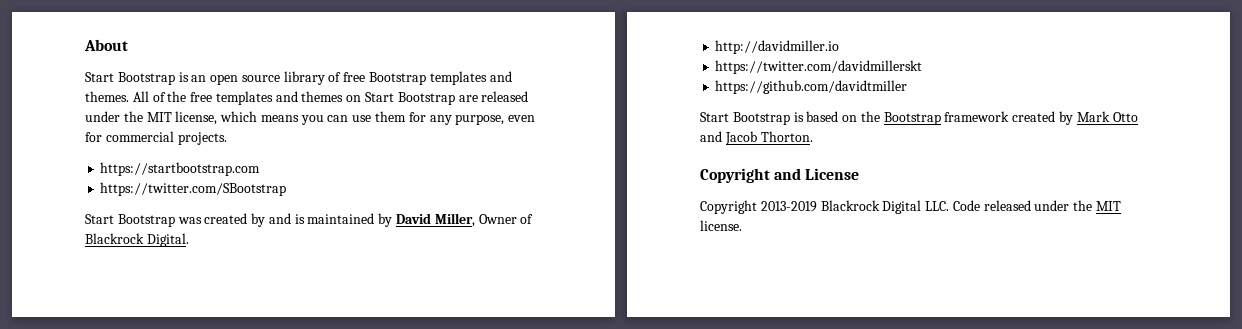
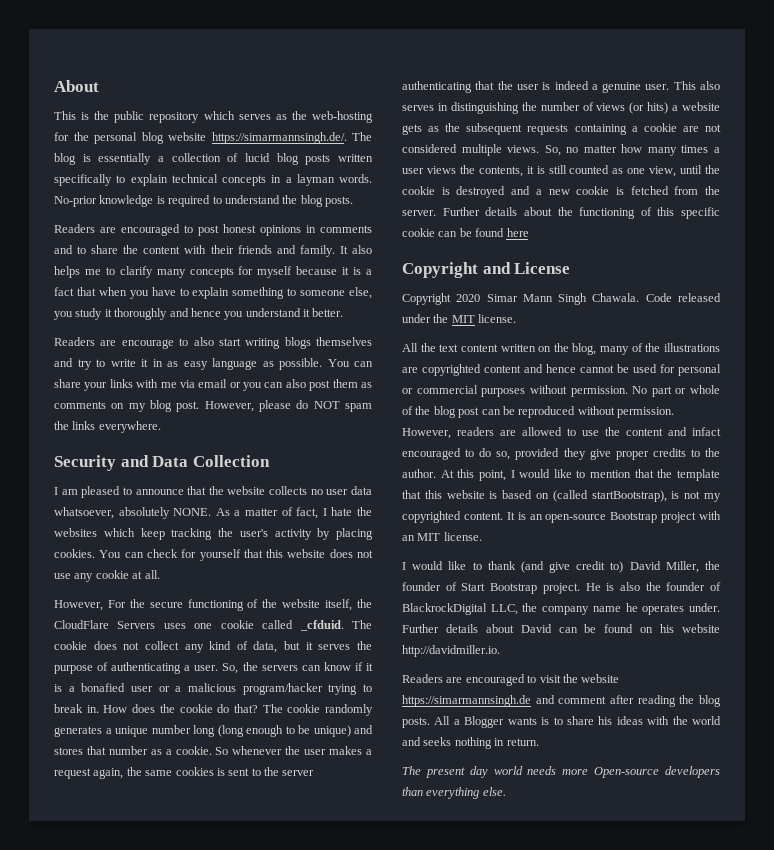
[85,71,512,85] [85,91,529,105] [85,111,536,125] [85,131,227,145] [100,162,261,176] [100,182,287,196] [85,213,534,227] [85,233,189,247] [715,40,840,54] [715,60,923,74] [715,80,908,94] [700,111,1138,125] [700,131,813,145] Start Bootstrap is an open source library of free Bootstrap templates and themes. All of the free templates and themes on Start Bootstrap are released under the MIT license, which means you can use them for any purpose, even for commercial projects. // https://startbootstrap.com // https://twitter.com/SBootstrap // Start Bootstrap was created by and is maintained by David Miller, Owner of Blackrock Digital. // http://davidmiller.io // https://twitter.com/davidmillerskt // https://github.com/davidtmiller // Start Bootstrap is based on the Bootstrap framework created by Mark Otto and Jacob Thorton. -> [54,111,373,123] [54,132,372,144] [54,153,373,165] [54,174,372,186] [54,195,353,207] [54,224,372,236] [54,245,372,257] [54,266,373,278] [54,287,372,299] [54,308,344,320] [54,337,372,349] [54,358,373,370] [54,379,372,391] [54,400,372,412] [54,421,161,433] [54,455,270,471] [54,486,372,498] [54,507,372,519] [54,528,373,540] [54,549,374,561] [54,570,160,582] [54,599,372,611] [54,620,372,631] [54,641,372,653] [54,662,373,674] [54,683,372,695] [54,704,373,716] [54,725,373,737] [54,746,372,755] [54,767,315,779] [402,81,720,93] [402,102,720,114] [402,123,721,135] [402,144,720,156] [402,165,720,177] [402,186,720,198] [402,207,720,219] [402,228,529,237] This is the public repository which serves as the web-hosting for the personal blog website https://simarmannsingh.de/. The blog is essentially a collection of lucid blog posts written specifically to explain technical concepts in a layman words. No-prior knowledge is required to understand the blog posts. // Readers are encouraged to post honest opinions in comments and to share the content with their friends and family. It also helps me to clarify many concepts for myself because it is a fact that when you have to explain something to someone else, you study it thoroughly and hence you understand it better. // Readers are encourage to also start writing blogs themselves and try to write it in as easy language as possible. You can share your links with me via email or you can also post them as comments on my blog post. However, please do NOT spam the links everywhere. // Security and Data Collection // I am pleased to announce that the website collects no user data whatsoever, absolutely NONE. As a matter of fact, I hate the websites which keep tracking the user's activity by placing cookies. You can check for yourself that this website does not use any cookie at all. // However, For the secure functioning of the website itself, the CloudFlare Servers uses one cookie called _cfduid. The cookie does not collect any kind of data, but it serves the purpose of authenticating a user. So, the servers can know if it is a bonafied user or a malicious program/hacker trying to break in. How does the cookie do that? The cookie randomly generates a unique number long (long enough to be unique) and stores that number as a cookie. So whenever the user makes a request again, the same cookies is sent to the server authenticating that the user is indeed a genuine user. This also serves in distinguishing the number of views (or hits) a website gets as the subsequent requests containing a cookie are not considered multiple views. So, no matter how many times a user views the contents, it is still counted as one view, until the cookie is destroyed and a new cookie is fetched from the server. Further details about the functioning of this specific cookie can be found here
[760,200,950,214] 2013-2019 Blackrock Digital LLC. -> [456,293,640,305] 2020 Simar Mann Singh Chawala.
(742, 225) none -> [402,343,720,355] [402,364,721,376] [402,385,720,397] [402,406,674,418] [402,427,721,439] [402,448,720,460] [402,469,720,481] [402,490,721,502] [402,511,721,523] [402,532,482,541] [402,561,720,573] [402,582,721,594] [402,603,720,615] [402,624,720,633] [402,645,500,657] [402,674,620,686] [402,695,721,707] [402,716,721,728] [402,737,539,749] [402,766,720,778] [402,787,506,799] // All the text content written on the blog, many of the illustrations are copyrighted content and hence cannot be used for personal or commercial purposes without permission. No part or whole of the blog post can be reproduced without permission. However, readers are allowed to use the content and infact encouraged to do so, provided they give proper credits to the author. At this point, I would like to mention that the template that this website is based on (called startBootstrap), is not my copyrighted content. It is an open-source Bootstrap project with an MIT license. // I would like to thank (and give credit to) David Miller, the founder of Start Bootstrap project. He is also the founder of BlackrockDigital LLC, the company name he operates under. Further details about David can be found on his website http://davidmiller.io. // Readers are encouraged to visit the website https://simarmannsingh.de and comment after reading the blog posts. All a Blogger wants is to share his ideas with the world and seeks nothing in return. // The present day world needs more Open-source developers than everything else.

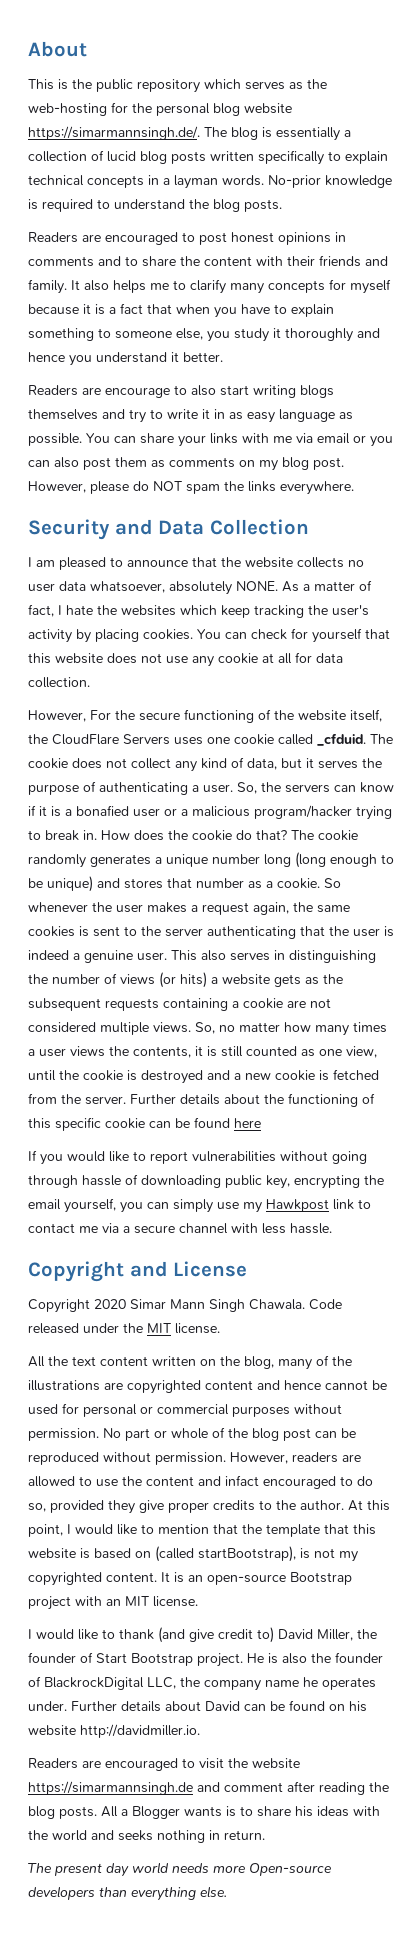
[144,570,160,579] all. -> [278,652,343,664] [28,677,90,688] all for data collection.
(529, 232) none -> [28,1150,367,1165] [28,1174,384,1189] [28,1198,371,1213] [28,1223,332,1234] // If you would like to report vulnerabilities without going through hassle of downloading public key, encrypting the email yourself, you can simply use my Hawkpost link to contact me via a secure channel with less hassle.

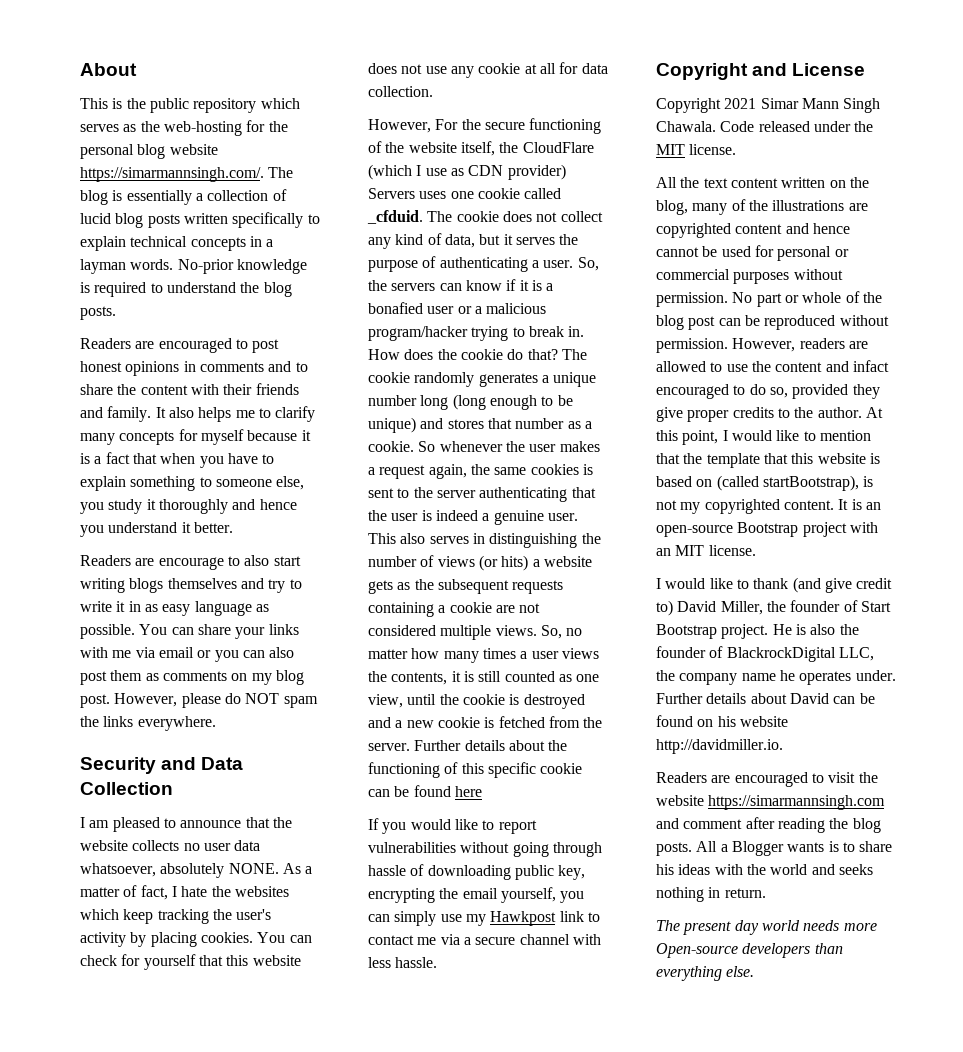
[28,126,200,140] https://simarmannsingh.de/. -> [80,167,264,182] https://simarmannsingh.com/.
(119, 739) none -> [368,164,566,180] (which I use as CDN provider)
[94,1299,126,1309] 2020 -> [724,98,757,109] 2021
[28,1781,193,1795] https://simarmannsingh.de -> [708,795,886,810] https://simarmannsingh.com

